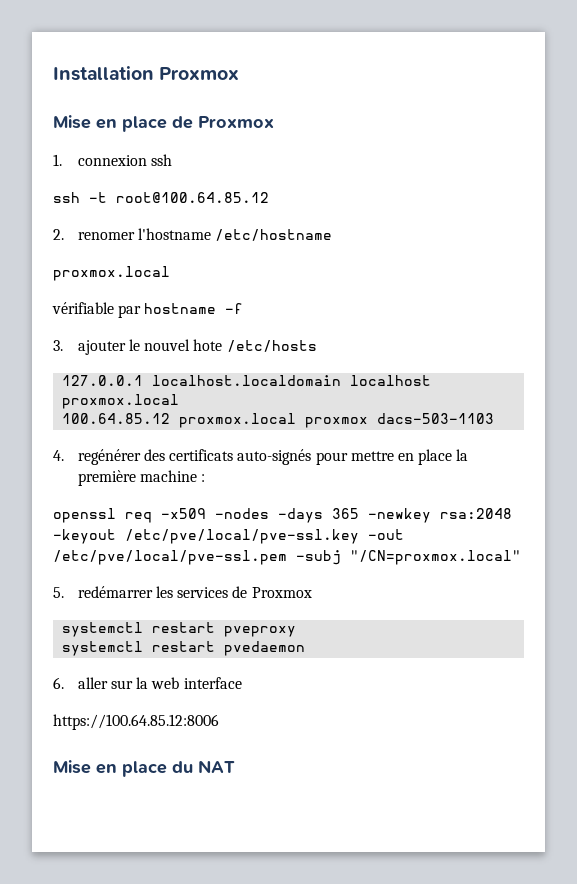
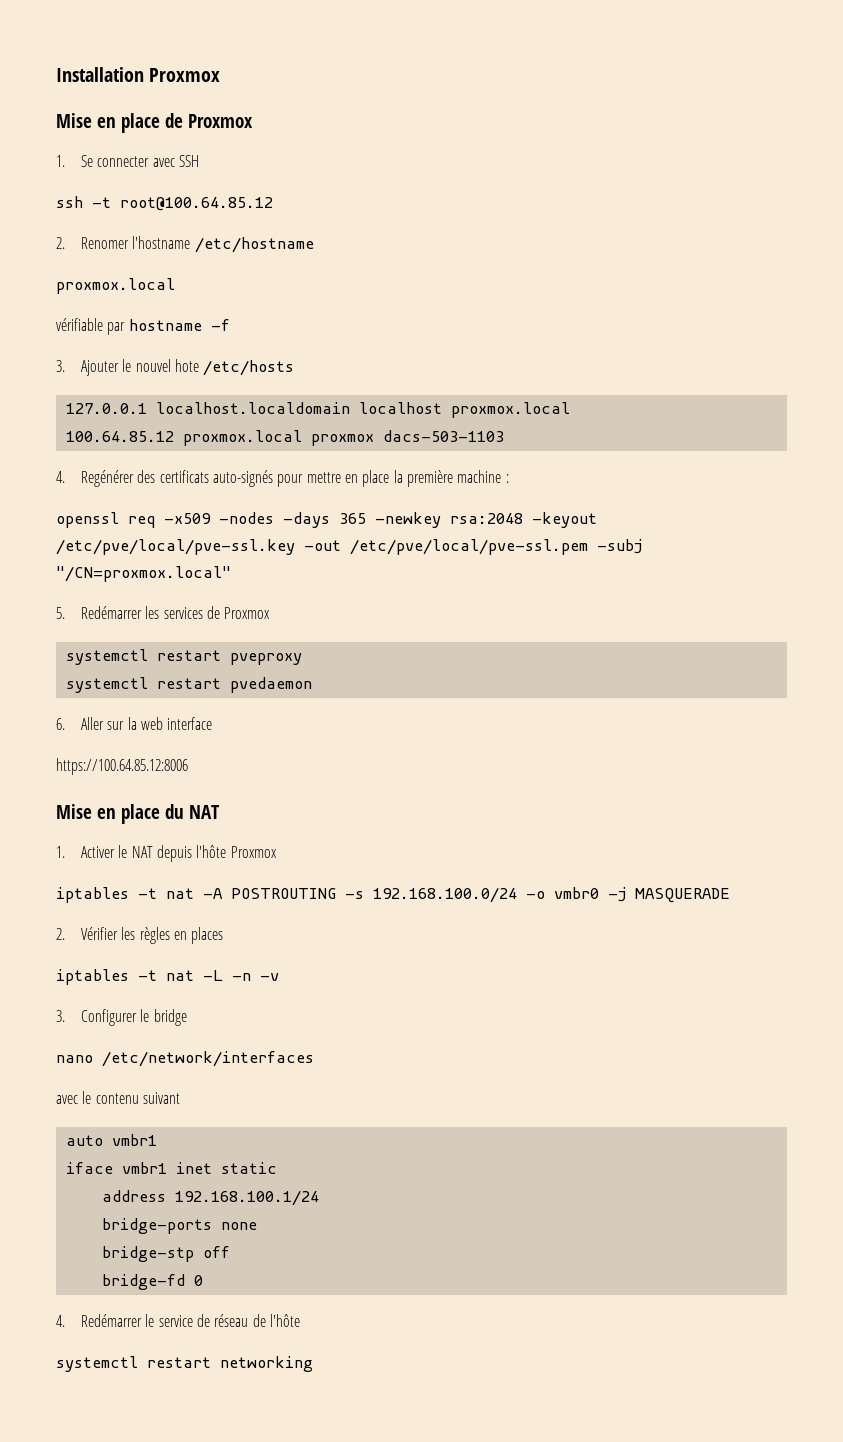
[77,154,173,166] connexion ssh -> [81,155,200,167] Se connecter avec SSH
[77,232,135,240] renomer -> [81,237,130,249] Renomer
[77,340,126,355] ajouter -> [81,360,120,376] Ajouter
[77,449,141,465] regénérer -> [81,470,135,487] Regénérer
[77,586,153,598] redémarrer -> [81,606,143,619] Redémarrer
[77,677,108,689] aller -> [81,717,105,730] Aller
(235, 766) none -> [56,845,277,862] [56,887,730,903] [56,927,224,944] [56,969,279,985] [56,1009,187,1026] [56,1051,314,1067] [56,1091,180,1104] [65,1134,157,1146] [65,1162,277,1174] [101,1190,319,1206] [101,1218,257,1234] [101,1246,230,1262] [101,1274,203,1290] [56,1314,300,1327] [56,1356,313,1372] // 1. Activer le NAT depuis l'hôte Proxmox // iptables -t nat -A POSTROUTING -s 192.168.100.0/24 -o vmbr0 -j MASQUERADE // 2. Vérifier les règles en places // iptables -t nat -L -n -v // 3. Configurer le bridge // nano /etc/network/interfaces // avec le contenu suivant // auto vmbr1 // iface vmbr1 inet static // address 192.168.100.1/24 // bridge-ports none // bridge-stp off // bridge-fd 0 // 4. Redémarrer le service de réseau de l'hôte // systemctl restart networking

